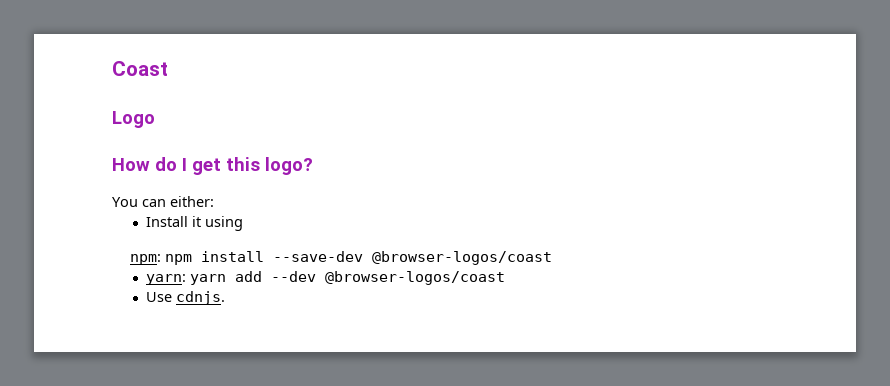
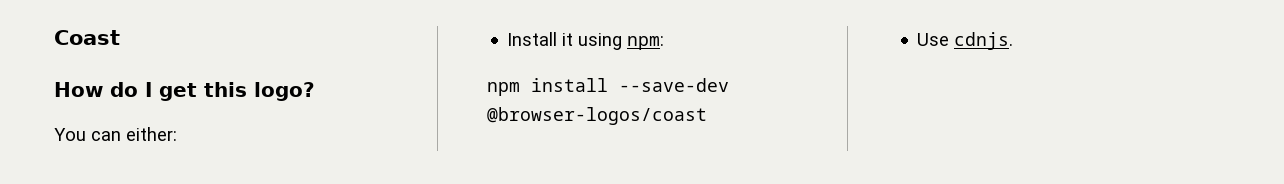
[112,111,155,128] // Logo -> (120, 37) none
[130,254,162,265] // npm: -> [627,36,665,50] npm: //
[146,271,506,285] // yarn: yarn add --dev @browser-logos/coast -> (708, 116) none

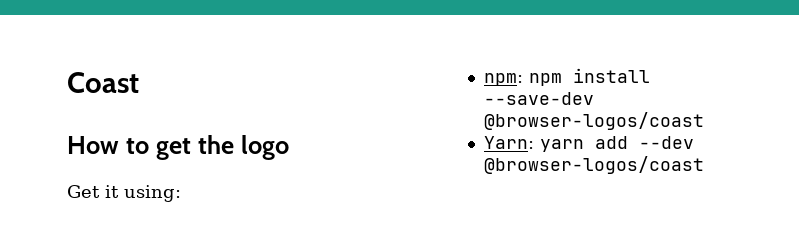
[110,82,315,101] [54,127,177,141] [507,32,623,50] do I get this logo? // You can either: // Install it using -> [125,135,289,160] [67,185,181,202] to get the logo // Get it using: //
(665, 43) // -> (523, 79) none
[917,32,1014,50] Use cdnjs. -> [483,136,694,152] [483,156,704,174] Yarn: yarn add --dev @browser-logos/coast

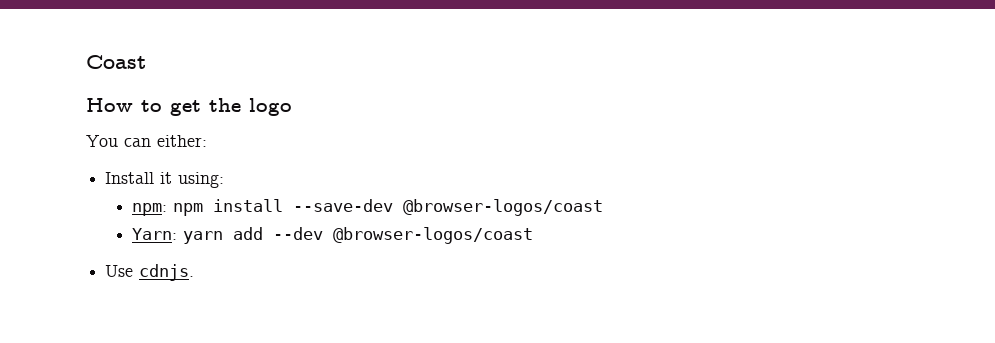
[67,185,100,198] Get -> [86,135,207,147] [105,172,155,184] You can either: // Install
(704, 165) none -> [105,264,195,281] // Use cdnjs.

